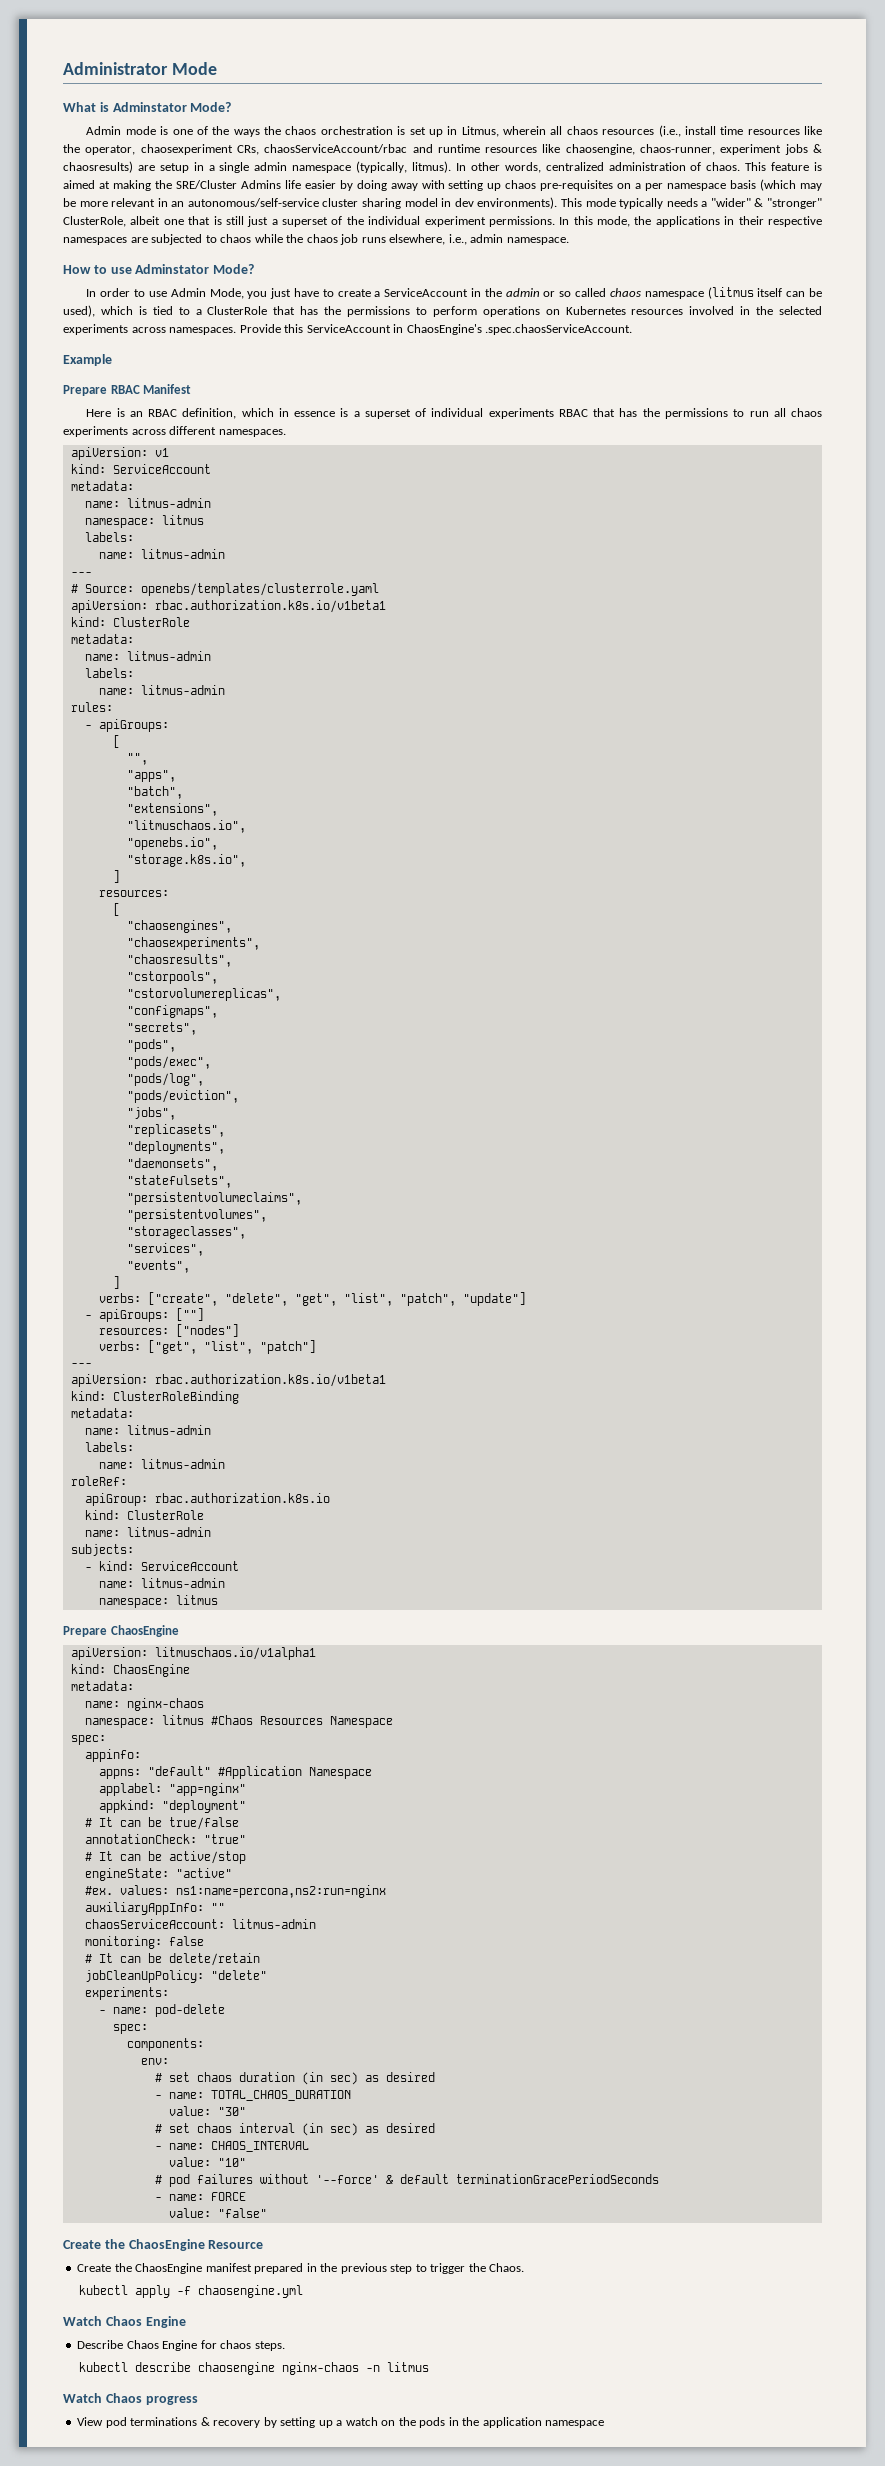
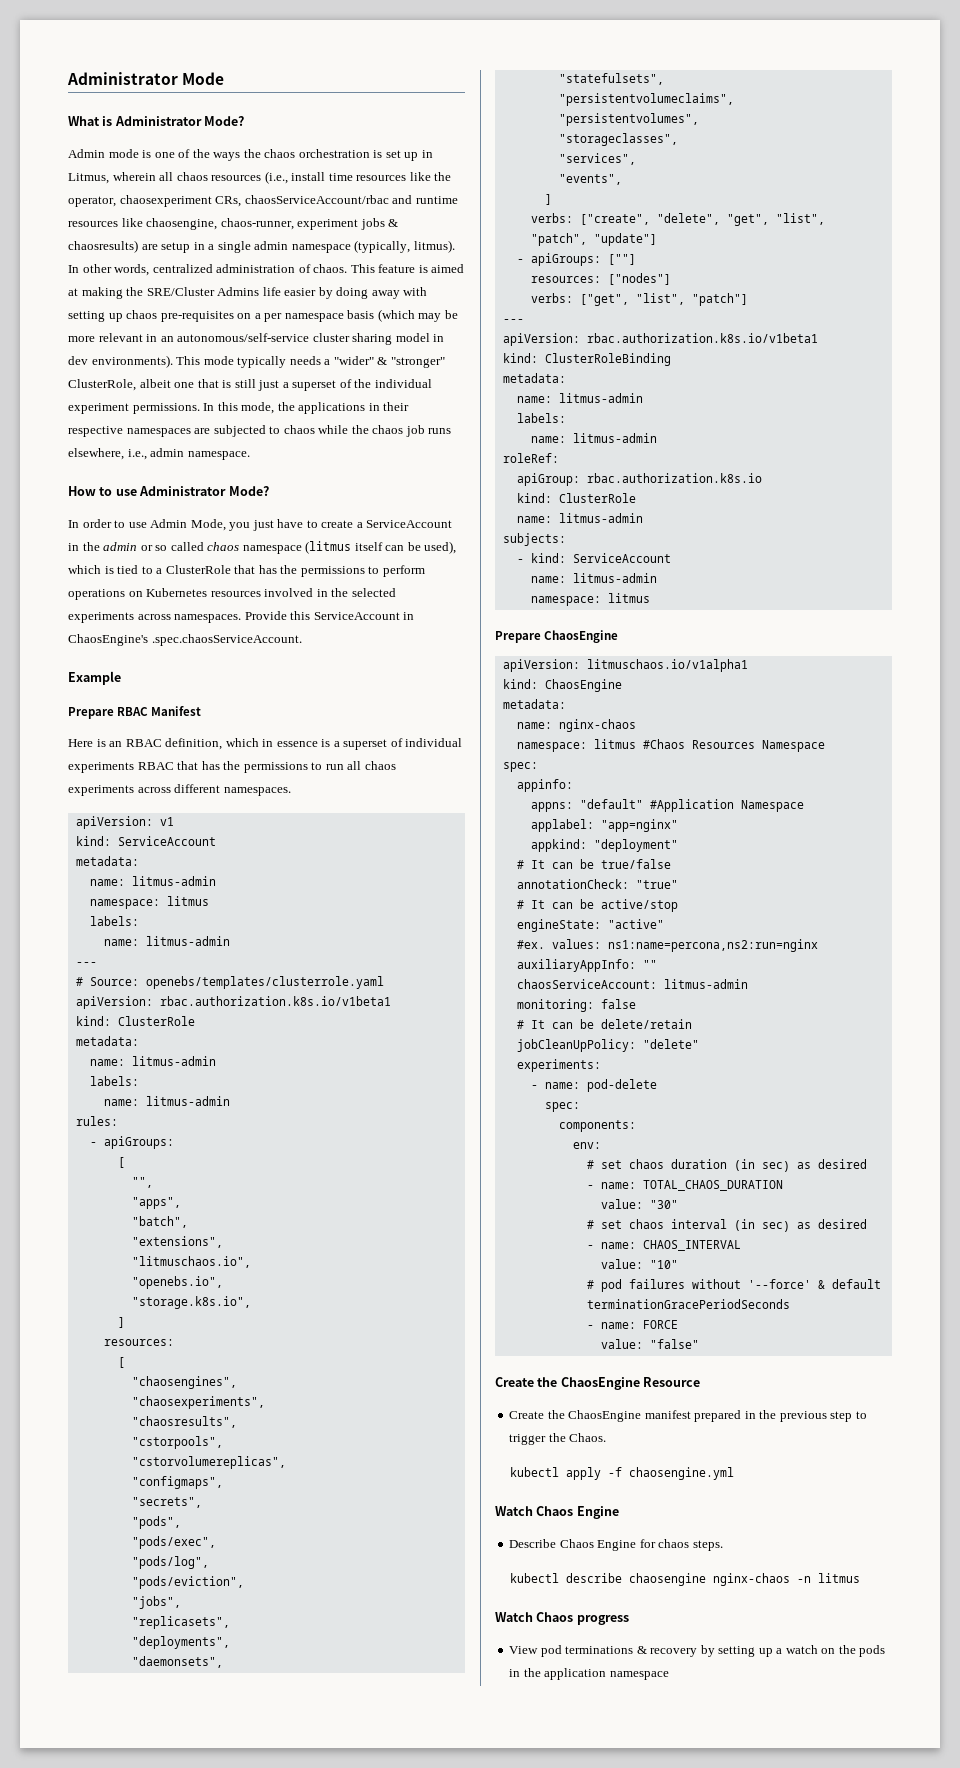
[112,102,187,112] Adminstator -> [114,116,202,126] Administrator
[135,264,210,274] Adminstator -> [139,486,227,496] Administrator

